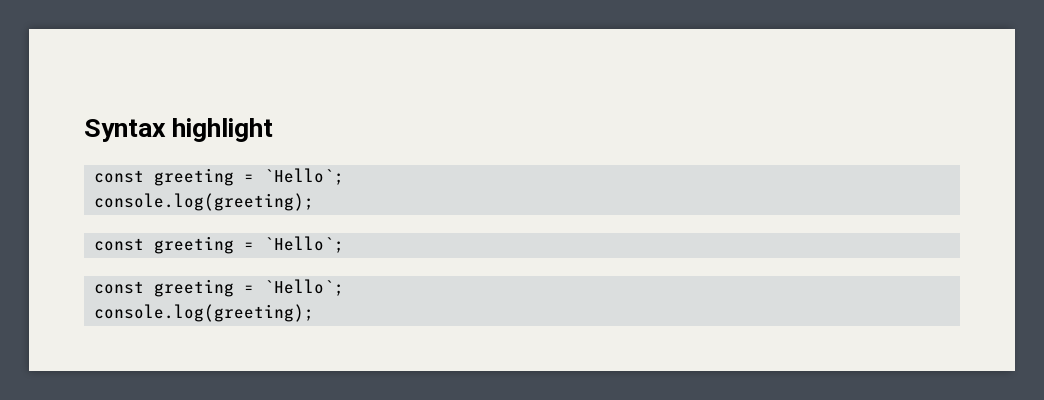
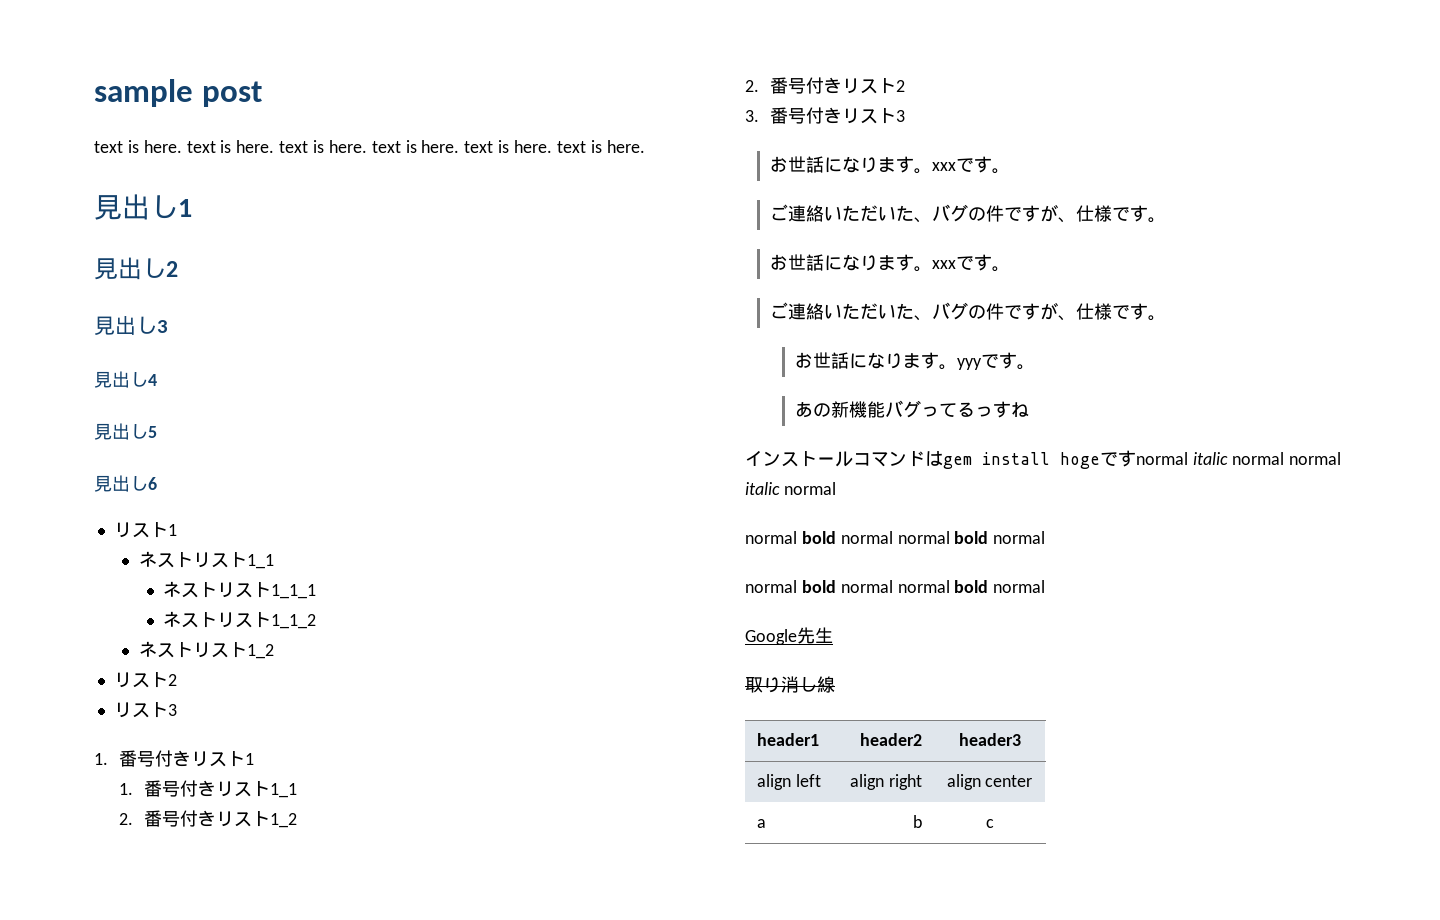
[84,118,274,142] [94,168,345,186] [94,193,315,211] [94,236,345,254] [94,279,345,297] [94,304,315,322] Syntax highlight // const greeting = `Hello`; // console.log(greeting); // const greeting = `Hello`; // const greeting = `Hello`; // console.log(greeting); -> [94,79,262,107] [94,140,645,153] [94,194,192,220] [94,257,178,280] [94,316,168,335] [94,371,157,388] [94,423,157,440] [94,475,157,492] [113,522,177,538] [138,551,274,569] [163,581,317,599] [163,611,317,629] [138,641,274,659] [113,672,177,688] [113,702,177,718] [94,750,254,767] [118,780,297,798] [118,810,297,828] [745,77,905,94] [745,107,905,124] [769,156,1010,174] [769,204,1166,223] [769,254,1010,272] [769,302,1166,321] [794,352,1035,370] [794,400,1029,418] [745,450,1341,469] [745,482,836,495] [745,531,1046,544] [745,580,1046,593] [745,627,833,645] [745,676,835,693] [756,733,819,746] [860,733,923,746] [958,733,1021,746] [756,774,821,790] [850,774,923,790] [946,774,1033,790] [756,819,766,828] [913,815,923,828] [985,819,994,828] sample post // text is here. text is here. text is here. text is here. text is here. text is here. // 見出し1 // 見出し2 // 見出し3 // 見出し4 // 見出し5 // 見出し6 // リスト1 // ネストリスト1_1 // ネストリスト1_1_1 // ネストリスト1_1_2 // ネストリスト1_2 // リスト2 // リスト3 // 1.番号付きリスト1 // 1.番号付きリスト1_1 // 2.番号付きリスト1_2 // 2.番号付きリスト2 // 3.番号付きリスト3 // お世話になります。xxxです。 // ご連絡いただいた、バグの件ですが、仕様です。 // お世話になります。xxxです。 // ご連絡いただいた、バグの件ですが、仕様です。 // お世話になります。yyyです。 // あの新機能バグってるっすね // インストールコマンドはgem install hogeですnormal italic normal normal italic normal // normal bold normal normal bold normal // normal bold normal normal bold normal // Google先生 // 取り消し線 // header1 | header2 | header3 // align left | align right | align center // a | b | c

